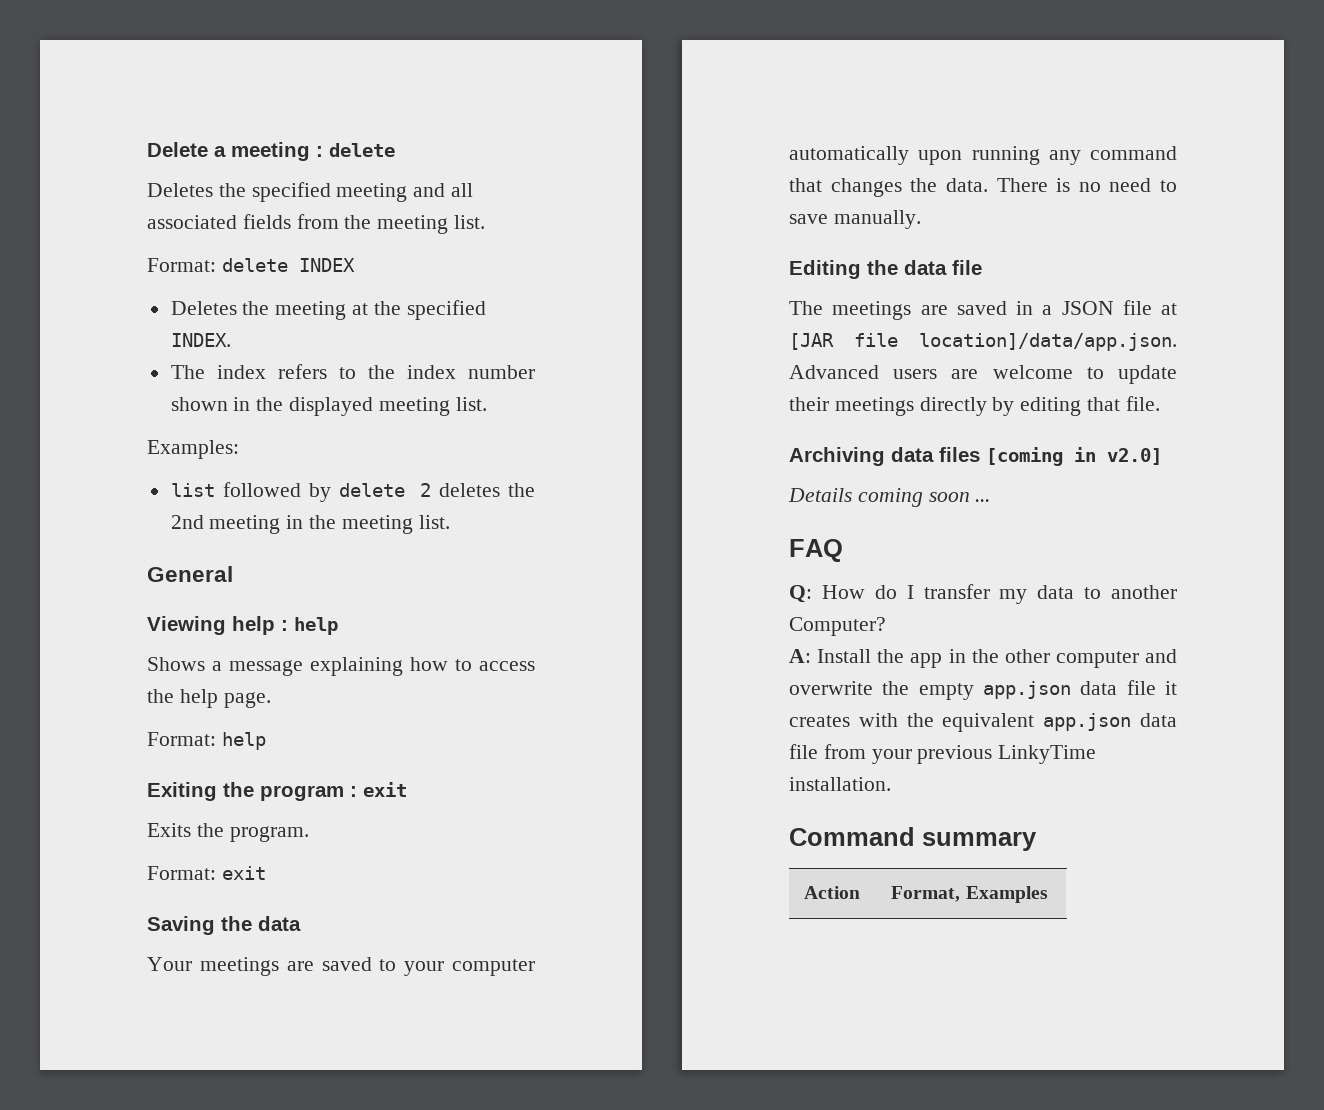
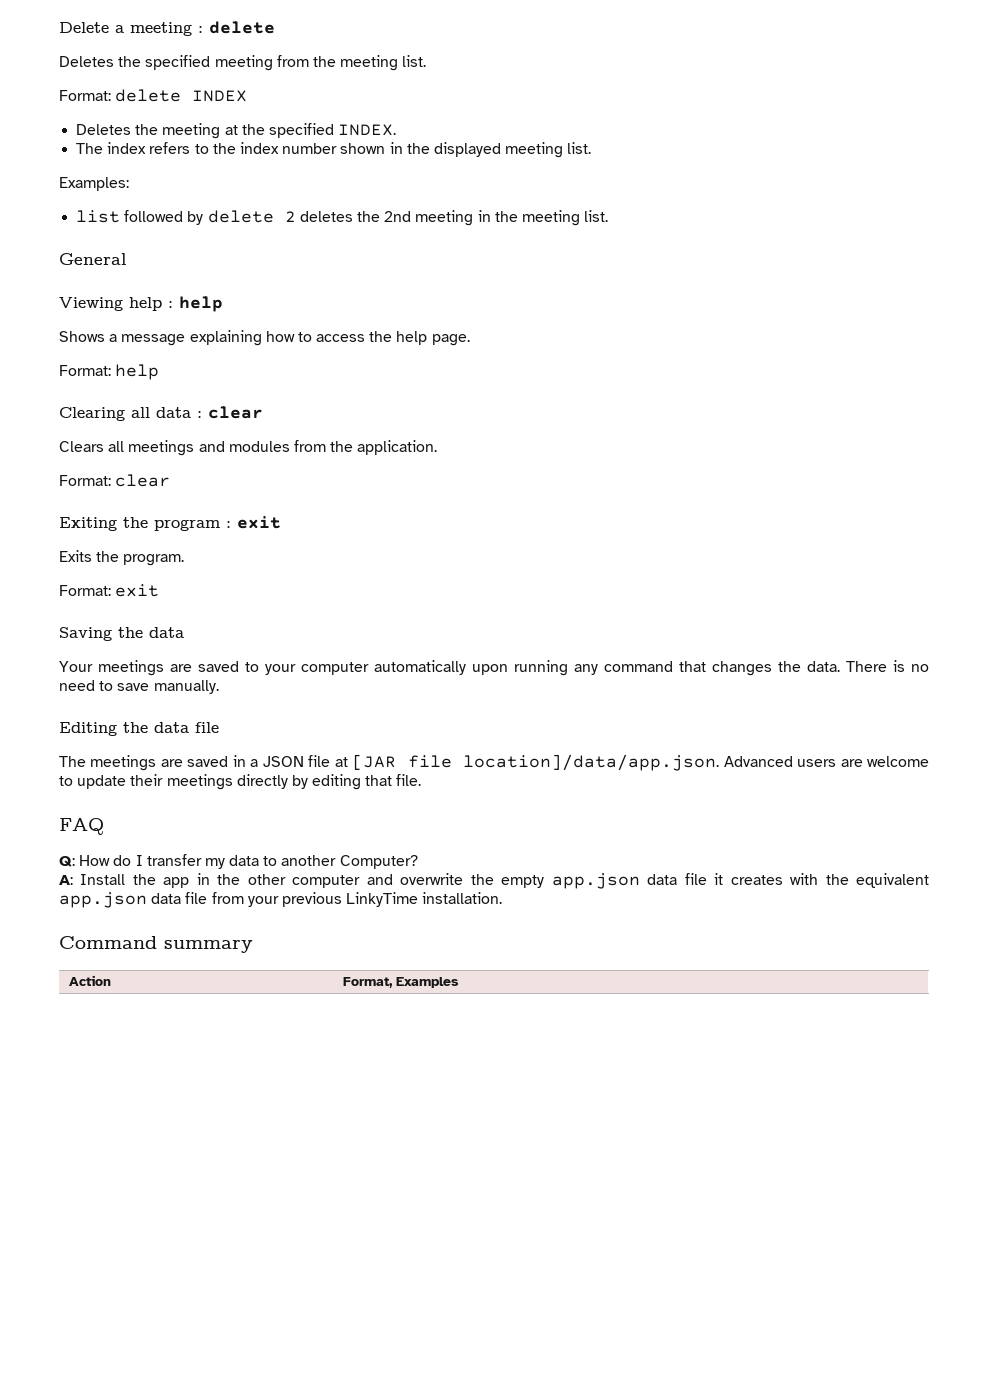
[413,183,474,197] [147,214,291,229] and all associated fields -> (273, 63) none
(266, 741) none -> [59,406,263,421] [59,440,438,456] [59,474,171,487] // Clearing all data : clear // Clears all meetings and modules from the application. // Format: clear
[789,447,1162,466] [788,488,991,507] // Archiving data files [coming in v2.0] // Details coming soon ... -> (422, 780) none

